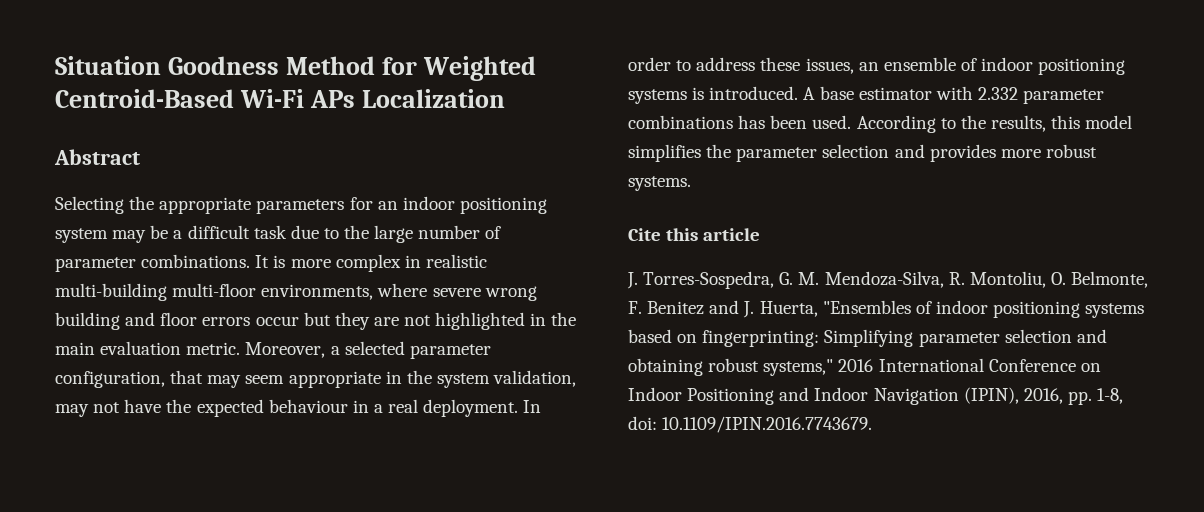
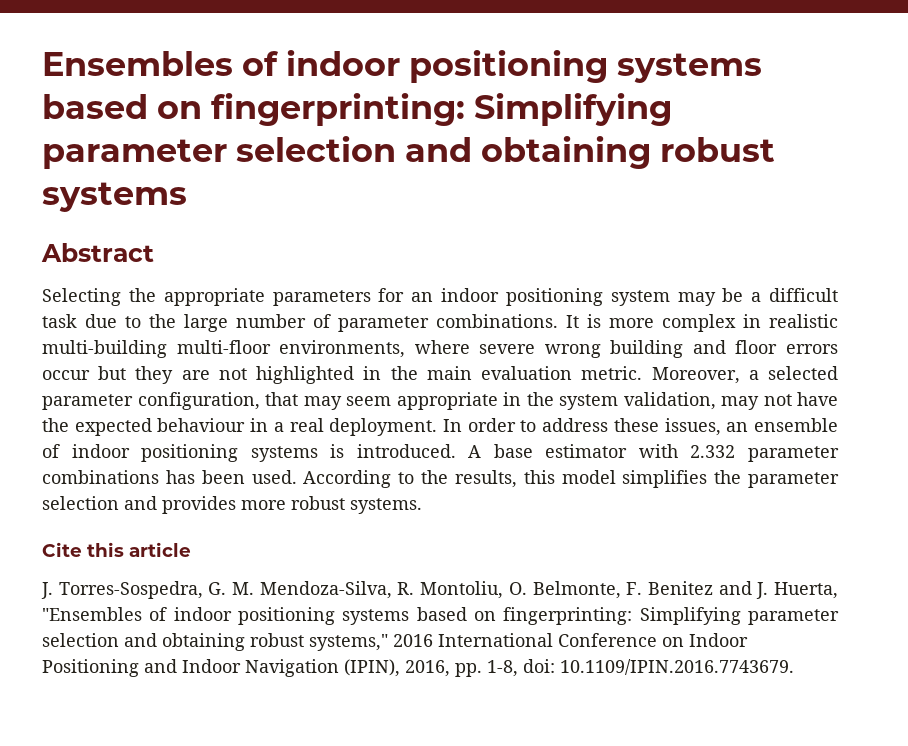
[55,56,537,81] [55,89,506,108] Situation Goodness Method for Weighted Centroid-Based Wi-Fi APs Localization -> [42,50,763,83] [42,93,673,126] [42,136,776,169] [42,182,187,212] Ensembles of indoor positioning systems based on fingerprinting: Simplifying parameter selection and obtaining robust systems

